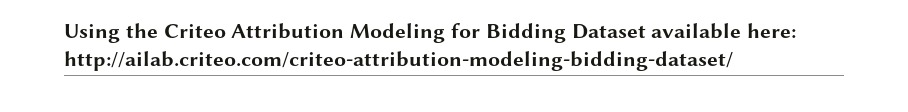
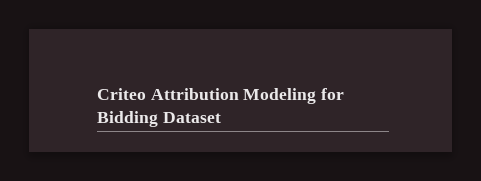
[64,23,158,43] Using the -> (97, 94) none
[651,23,797,39] [64,51,733,71] available here: http://ailab.criteo.com/criteo-attribution-modeling-bidding-dataset/ -> (221, 117) none

